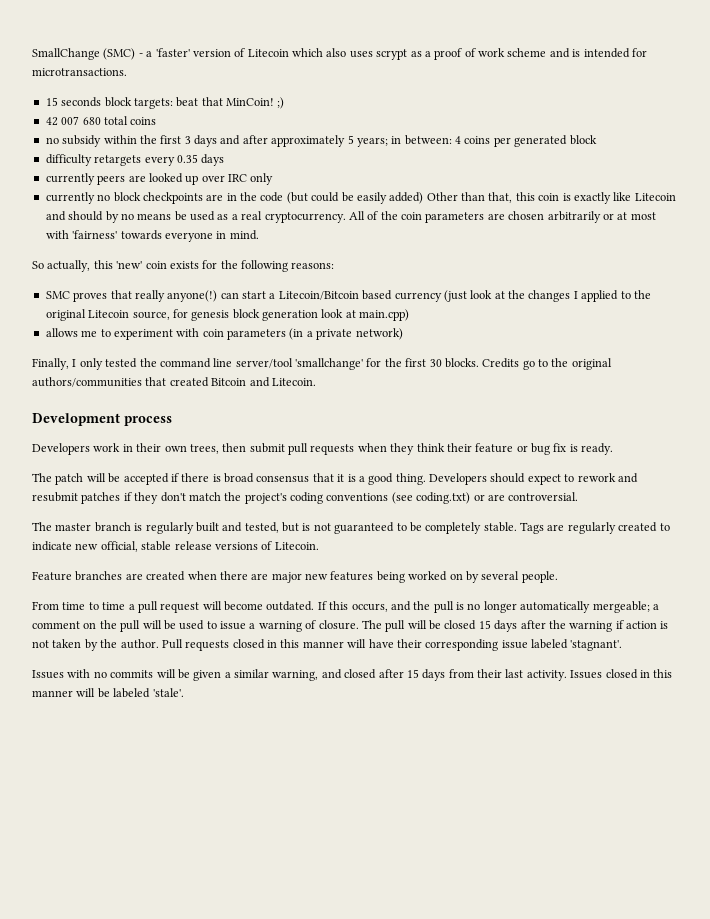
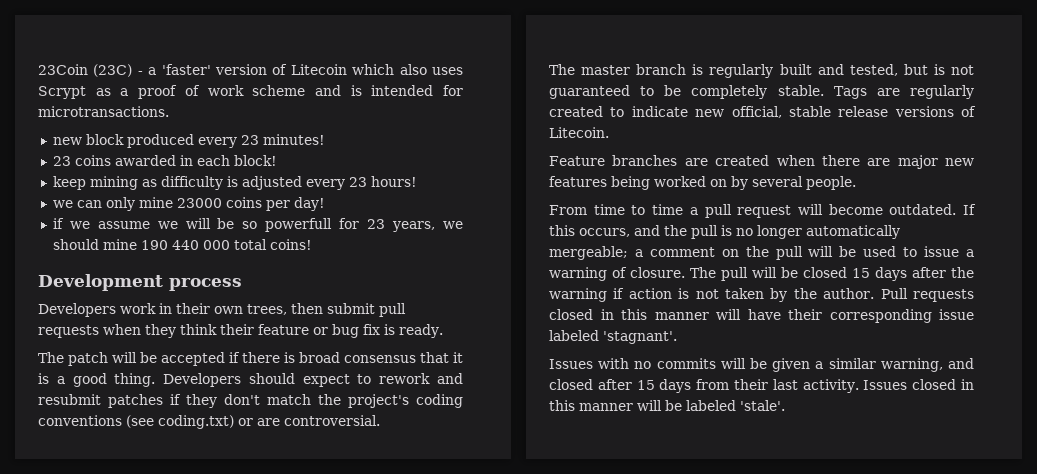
[32,48,136,60] SmallChange (SMC) -> [38,64,133,77] 23Coin (23C)
[376,49,408,60] scrypt -> [38,86,86,99] Scrypt
[45,97,285,109] [45,116,157,126] [45,135,597,147] [45,154,225,166] [45,173,274,185] [45,192,676,204] [45,211,656,223] [45,230,259,242] [32,260,335,272] [45,290,651,302] [45,309,410,321] [45,328,403,340] [32,358,612,370] [32,377,316,387] 15 seconds block targets: beat that MinCoin! ;) // 42 007 680 total coins // no subsidy within the first 3 days and after approximately 5 years; in between: 4 coins per generated block // difficulty retargets every 0.35 days // currently peers are looked up over IRC only // currently no block checkpoints are in the code (but could be easily added) Other than that, this coin is exactly like Litecoin and should by no means be used as a real cryptocurrency. All of the coin parameters are chosen arbitrarily or at most with 'fairness' towards everyone in mind. // So actually, this 'new' coin exists for the following reasons: // SMC proves that really anyone(!) can start a Litecoin/Bitcoin based currency (just look at the changes I applied to the original Litecoin source, for genesis block generation look at main.cpp) // allows me to experiment with coin parameters (in a private network) // Finally, I only tested the command line server/tool 'smallchange' for the first 30 blocks. Credits go to the original authors/communities that created Bitcoin and Litecoin. -> [52,134,325,148] [52,155,277,166] [52,176,417,190] [52,197,325,211] [52,218,463,232] [52,239,312,250] new block produced every 23 minutes! // 23 coins awarded in each block! // keep mining as difficulty is adjusted every 23 hours! // we can only mine 23000 coins per day! // if we assume we will be so powerfull for 23 years, we should mine 190 440 000 total coins!

